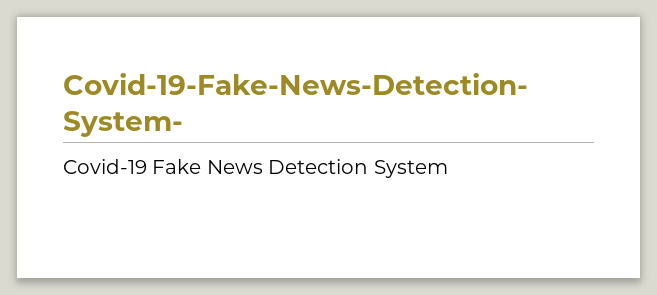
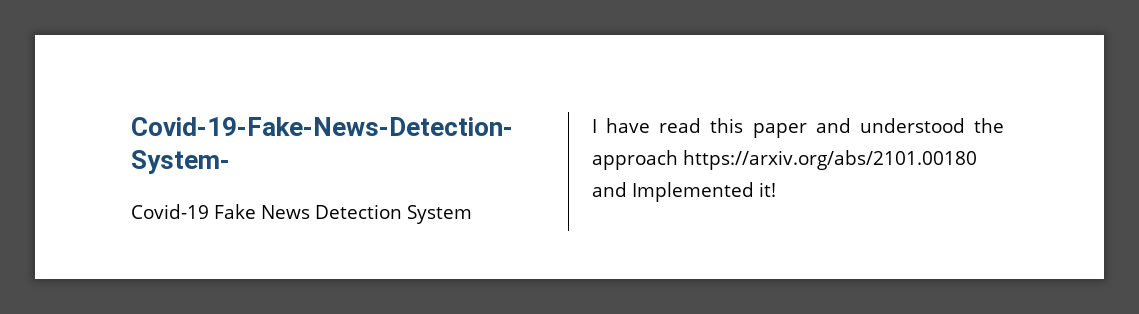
(448, 169) none -> [592,118,1004,138] [592,150,977,170] [592,182,776,202] // I have read this paper and understood the approach https://arxiv.org/abs/2101.00180 and Implemented it!

